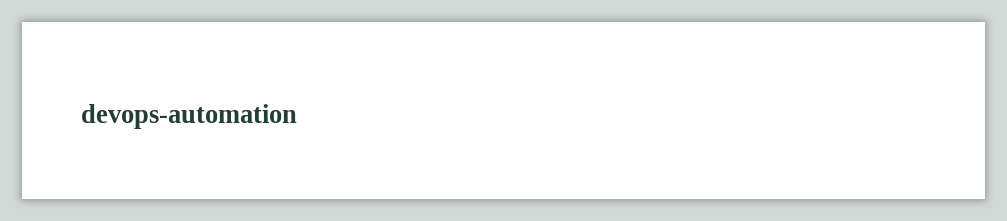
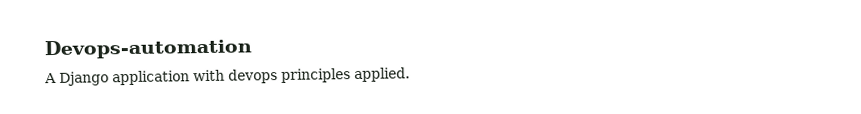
[81,104,297,129] devops-automation -> [44,38,252,60] [44,67,410,86] Devops-automation // A Django application with devops principles applied.

